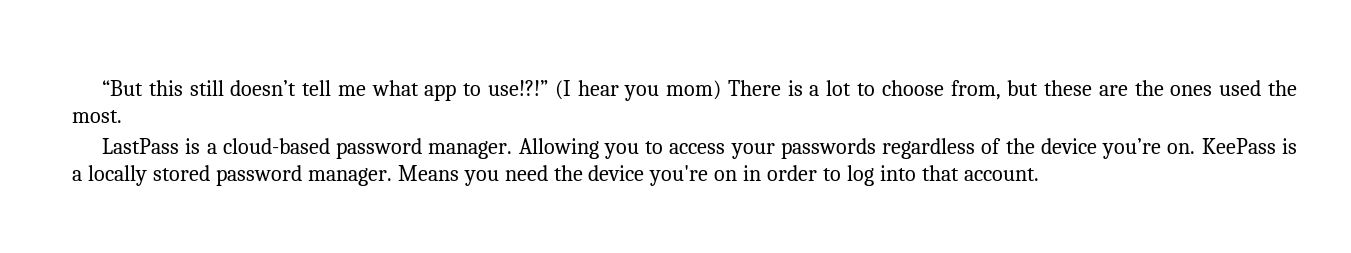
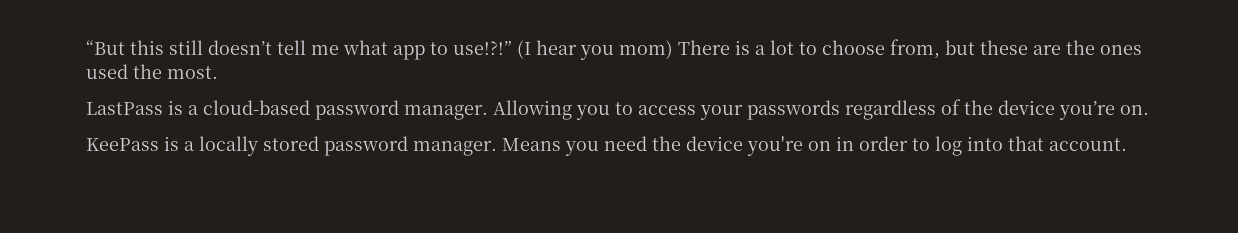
(1196, 148) none -> (1149, 110) //

